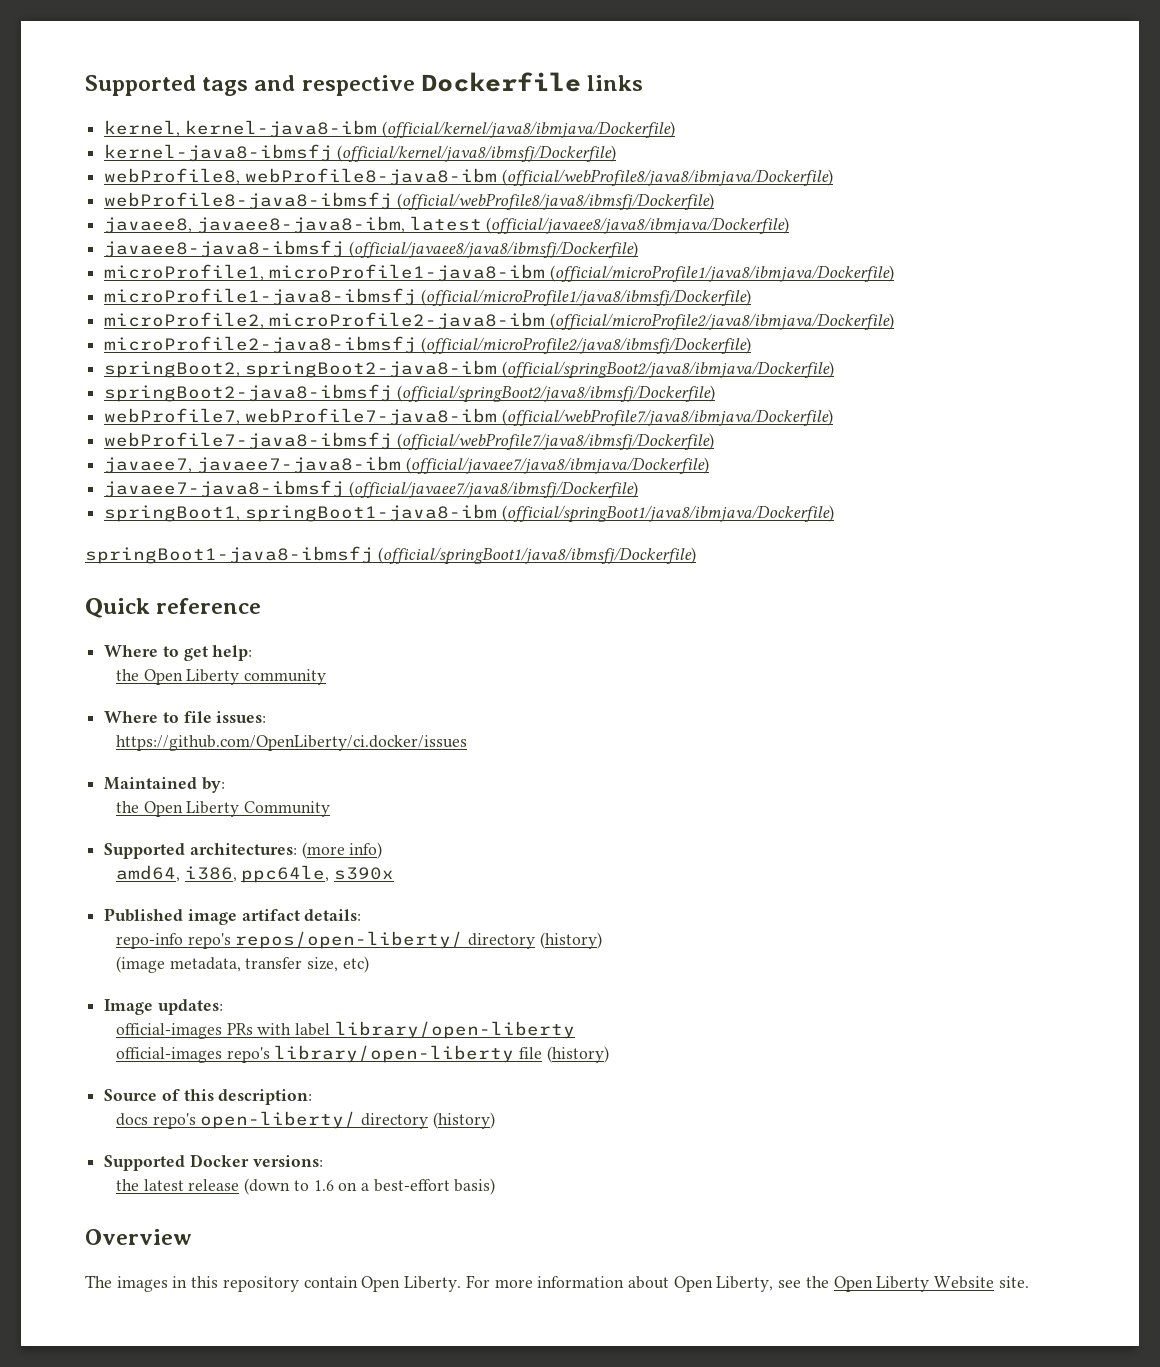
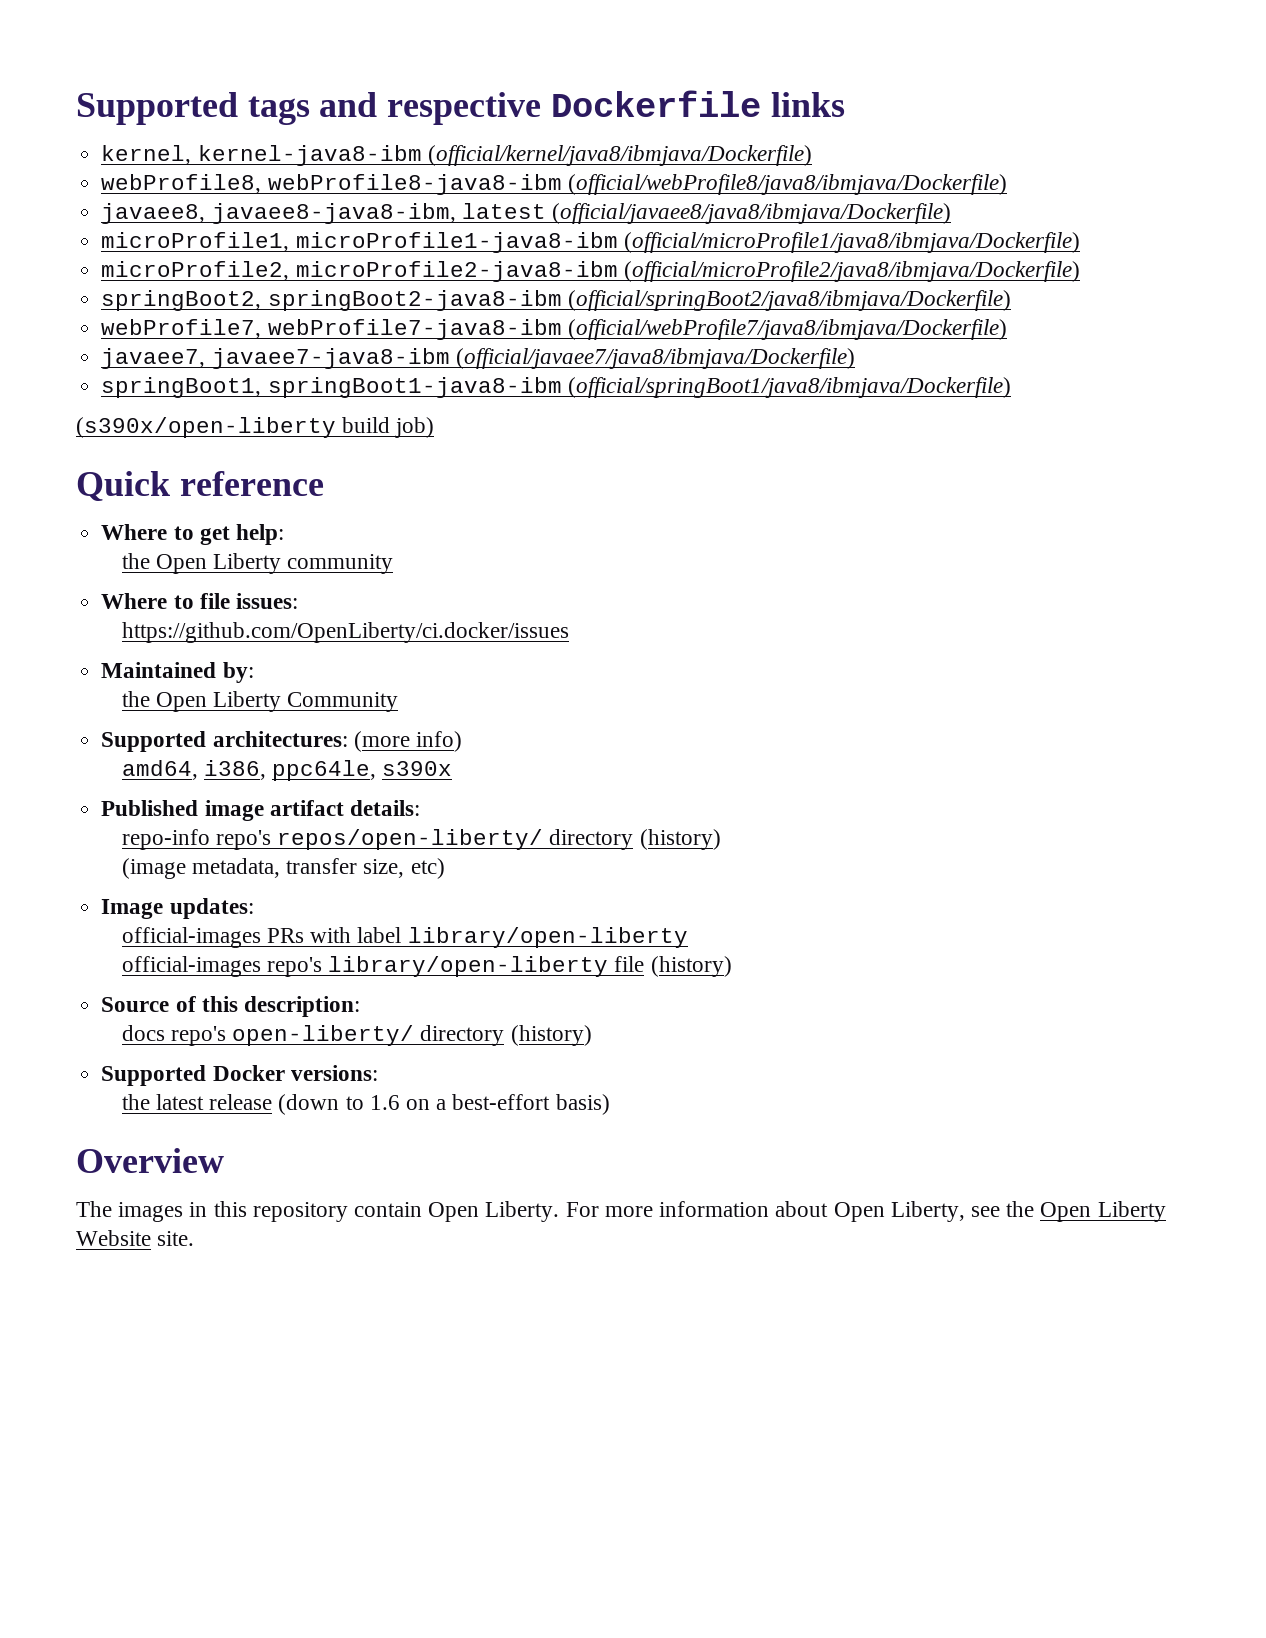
[104,144,616,162] // kernel-java8-ibmsfj (official/kernel/java8/ibmsfj/Dockerfile) -> (812, 155) none
[104,192,714,210] // webProfile8-java8-ibmsfj (official/webProfile8/java8/ibmsfj/Dockerfile) -> (1007, 184) none
[104,240,638,258] // javaee8-java8-ibmsfj (official/javaee8/java8/ibmsfj/Dockerfile) -> (951, 213) none
[104,288,751,306] // microProfile1-java8-ibmsfj (official/microProfile1/java8/ibmsfj/Dockerfile) -> (1080, 242) none
[104,336,751,354] // microProfile2-java8-ibmsfj (official/microProfile2/java8/ibmsfj/Dockerfile) -> (1080, 271) none
[104,384,715,403] // springBoot2-java8-ibmsfj (official/springBoot2/java8/ibmsfj/Dockerfile) -> (1011, 300) none
[104,432,714,450] // webProfile7-java8-ibmsfj (official/webProfile7/java8/ibmsfj/Dockerfile) -> (1007, 329) none
[104,480,638,498] // javaee7-java8-ibmsfj (official/javaee7/java8/ibmsfj/Dockerfile) -> (855, 358) none
[85,546,696,565] springBoot1-java8-ibmsfj (official/springBoot1/java8/ibmsfj/Dockerfile) -> [76,417,435,438] (s390x/open-liberty build job)

